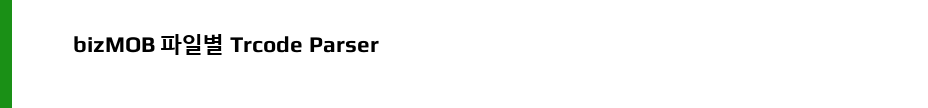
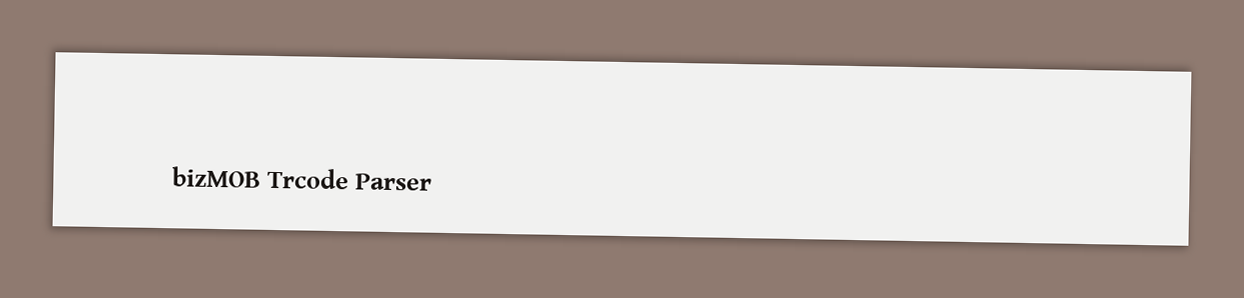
[161,34,225,55] 파일별 -> (261, 177) none

